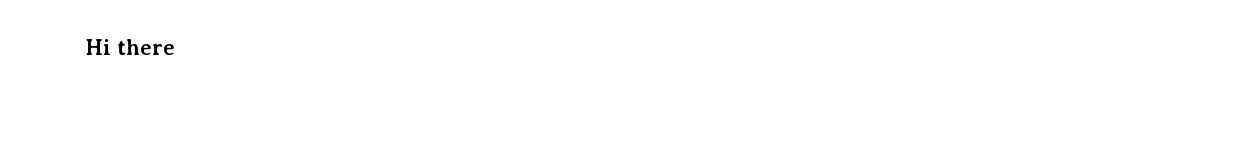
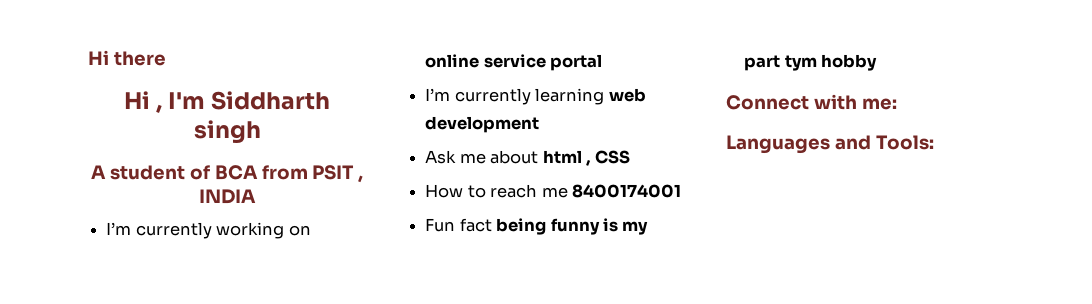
(175, 47) none -> [123,91,331,113] [193,120,261,144] [90,165,364,183] [199,189,256,204] [106,222,311,239] [425,54,603,71] [425,88,646,105] [425,116,540,133] [425,150,631,166] [425,184,681,198] [425,218,649,235] [744,54,878,71] [726,94,897,110] [726,135,934,154] // Hi , I'm Siddharth singh // A student of BCA from PSIT , INDIA // I’m currently working on online service portal // I’m currently learning web development // Ask me about html , CSS // How to reach me 8400174001 // Fun fact being funny is my part tym hobby // Connect with me: // Languages and Tools:

